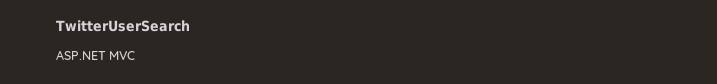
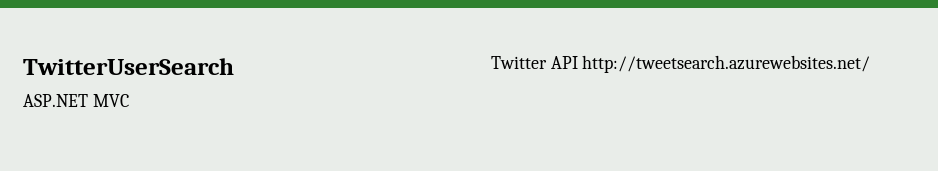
(136, 55) none -> [491,55,871,73] // Twitter API http://tweetsearch.azurewebsites.net/

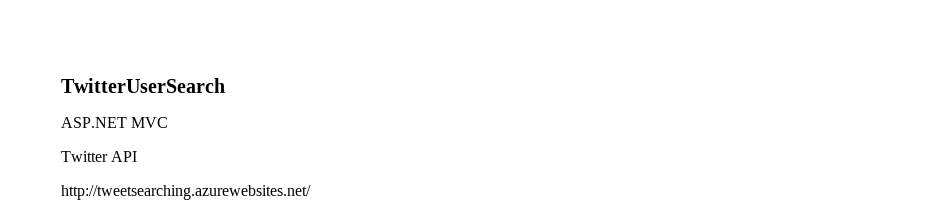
[582,55,871,73] http://tweetsearch.azurewebsites.net/ -> [61,185,311,200] // http://tweetsearching.azurewebsites.net/

